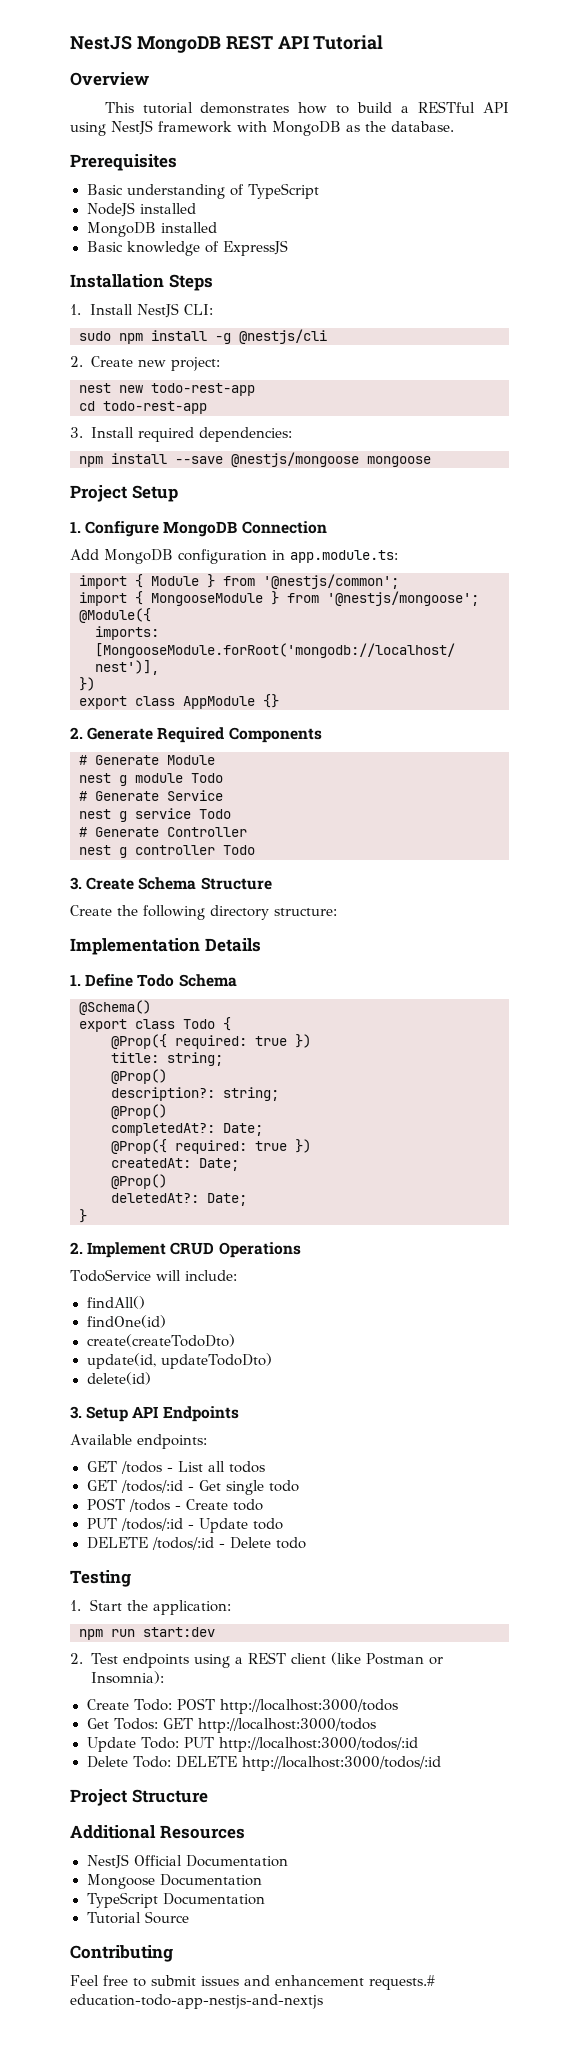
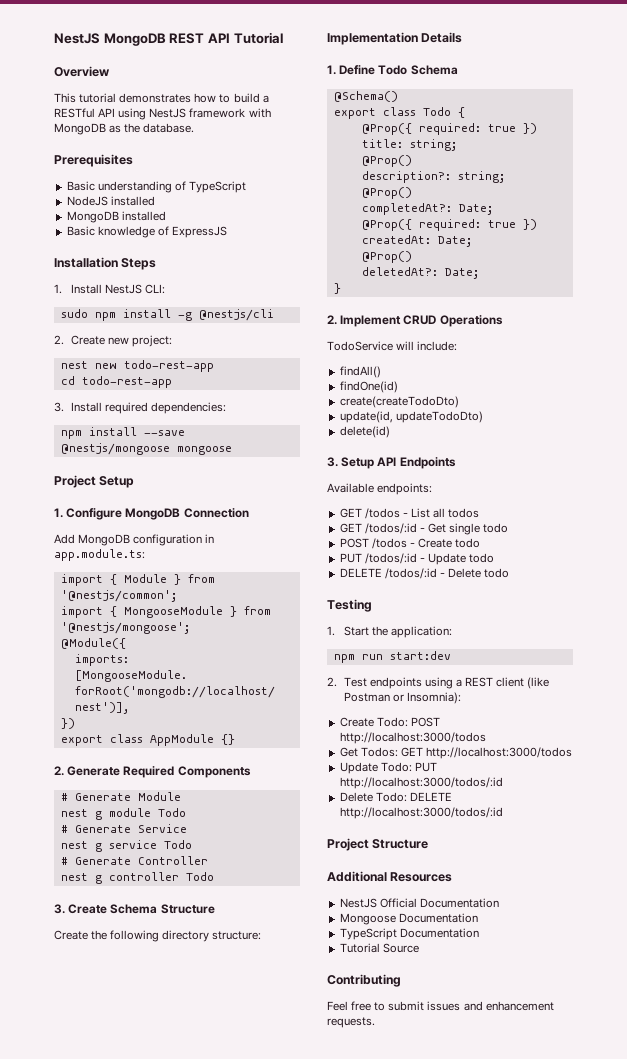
[369,1975,435,1990] [70,1994,323,2009] requests.# education-todo-app-nestjs-and-nextjs -> [327,1017,375,1028] requests.

